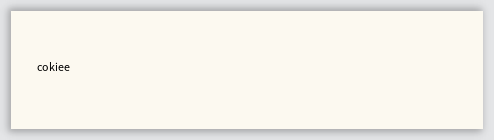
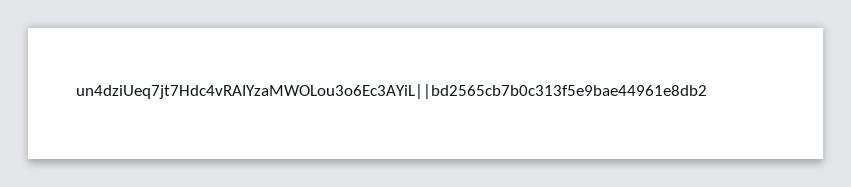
[37,62,70,71] cokiee -> [76,84,707,99] un4dziUeq7jt7Hdc4vRAIYzaMWOLou3o6Ec3AYiL||bd2565cb7b0c313f5e9bae44961e8db2

